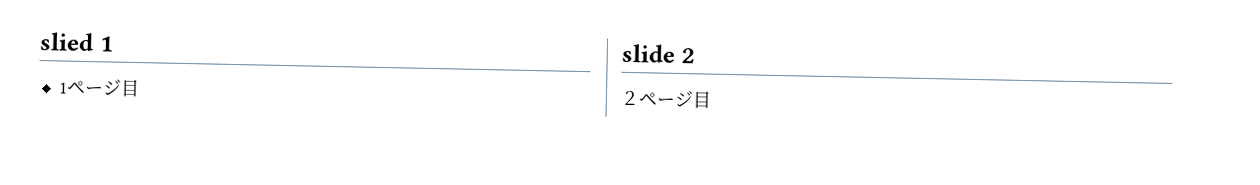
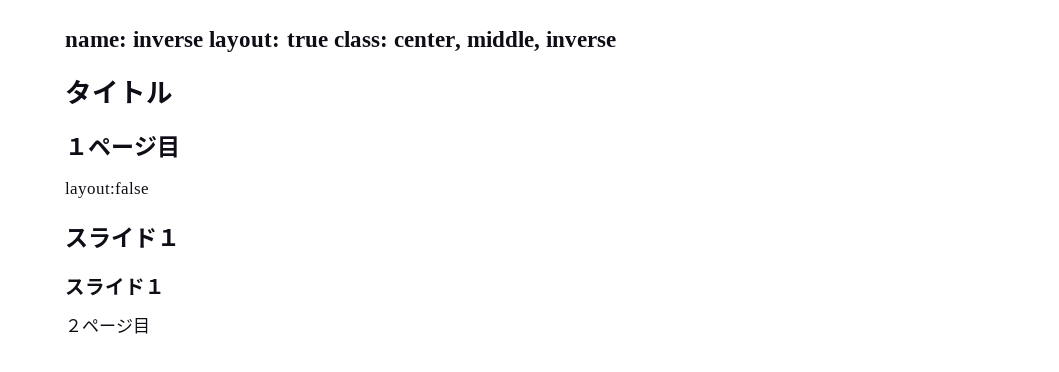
[39,32,114,52] [57,79,140,98] [621,43,695,64] slied 1 // 1ページ目 // slide 2 -> [65,31,617,52] [65,79,173,105] [65,136,180,158] [65,182,149,198] [65,227,180,249] [65,278,165,296] name: inverse layout: true class: center, middle, inverse // タイトル // １ページ目 // layout:false // スライド１ // スライド１

